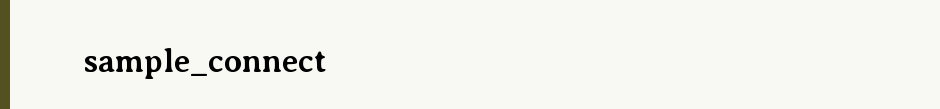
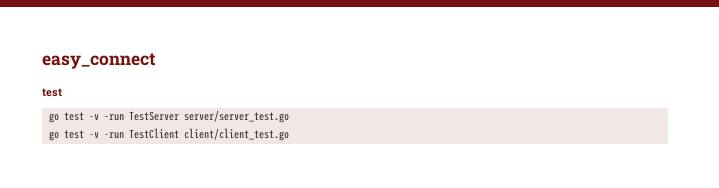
[84,48,327,79] sample_connect -> [42,53,156,69] [42,88,62,97] [48,110,289,123] [48,128,289,141] easy_connect // test // go test -v -run TestServer server/server_test.go // go test -v -run TestClient client/client_test.go

